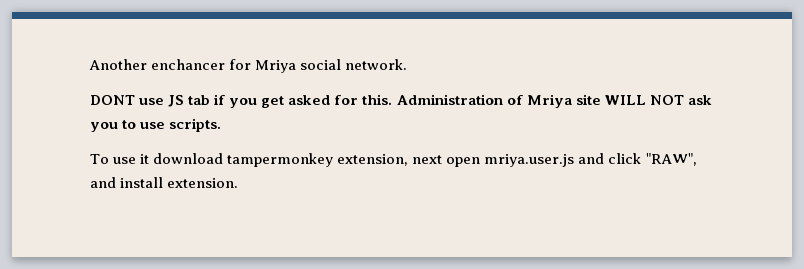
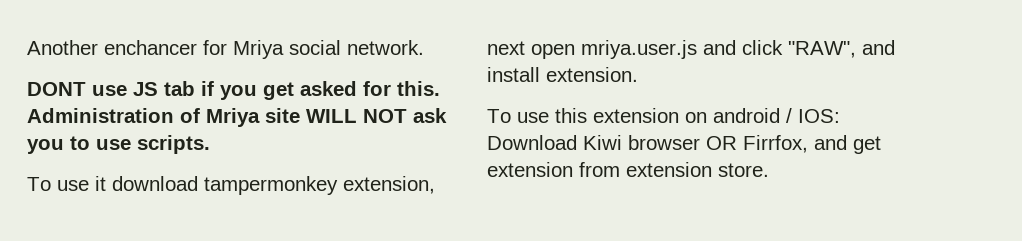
(239, 183) none -> [487,108,840,123] [487,135,881,154] [487,162,769,177] // To use this extension on android / IOS: Download Kiwi browser OR Firrfox, and get extension from extension store.

